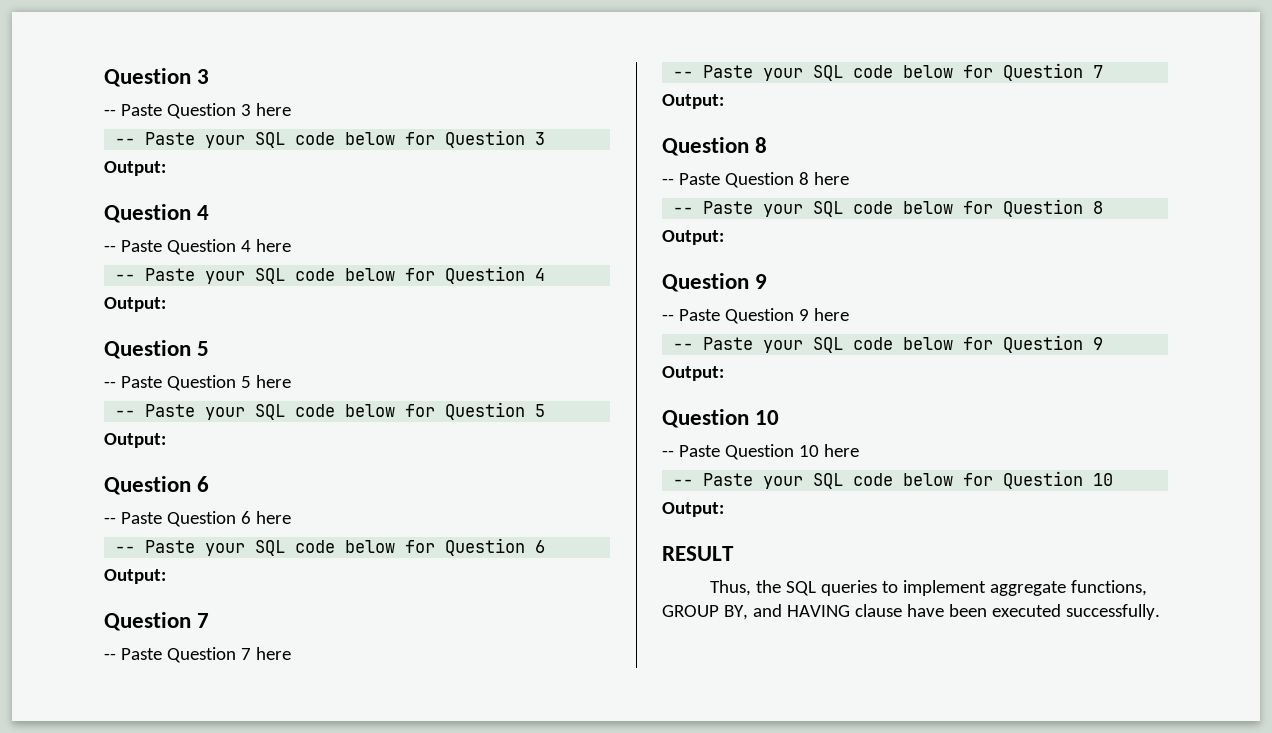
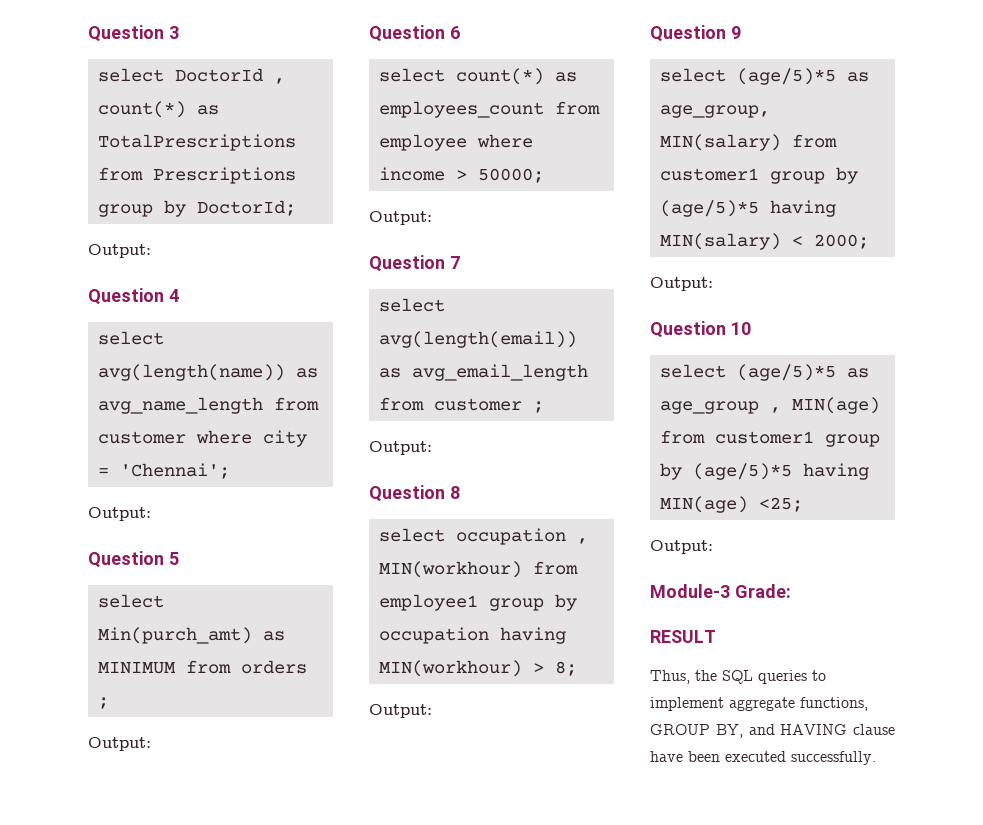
[104,68,210,87] [104,103,291,119] [115,130,546,148] [104,161,166,176] [104,204,210,223] [104,239,291,255] [115,266,546,284] [104,297,166,312] [104,340,210,359] [104,375,291,391] [115,402,546,420] [104,433,166,448] [104,476,210,495] [104,511,291,527] [115,538,546,556] [104,569,166,584] [104,612,210,631] [104,647,291,663] [673,63,1104,81] [662,94,724,109] [662,137,768,156] [662,172,849,188] [673,199,1104,217] [662,230,724,245] [662,273,768,292] [662,308,849,324] [673,335,1104,353] [662,366,724,381] [662,409,780,428] [662,444,859,460] [673,471,1114,489] [662,502,724,517] Question 3 // -- Paste Question 3 here // -- Paste your SQL code below for Question 3 // Output: // Question 4 // -- Paste Question 4 here // -- Paste your SQL code below for Question 4 // Output: // Question 5 // -- Paste Question 5 here // -- Paste your SQL code below for Question 5 // Output: // Question 6 // -- Paste Question 6 here // -- Paste your SQL code below for Question 6 // Output: // Question 7 // -- Paste Question 7 here // -- Paste your SQL code below for Question 7 // Output: // Question 8 // -- Paste Question 8 here // -- Paste your SQL code below for Question 8 // Output: // Question 9 // -- Paste Question 9 here // -- Paste your SQL code below for Question 9 // Output: // Question 10 // -- Paste Question 10 here // -- Paste your SQL code below for Question 10 // Output: -> [88,25,179,42] [97,68,285,84] [97,101,219,118] [97,134,296,151] [97,167,296,184] [97,200,296,217] [88,244,151,258] [88,288,179,305] [97,331,164,345] [97,364,318,381] [97,397,319,414] [97,430,307,447] [97,463,230,479] [88,507,151,521] [88,551,179,568] [97,594,164,608] [97,627,285,644] [97,660,307,674] [97,697,109,709] [88,737,151,751] [369,25,460,42] [378,68,577,85] [378,101,600,118] [378,134,533,151] [378,167,544,183] [369,211,432,225] [369,255,460,272] [378,298,445,312] [378,331,577,348] [378,364,588,381] [378,397,544,413] [369,441,432,455] [369,485,460,502] [378,528,588,545] [378,561,578,578] [378,594,577,611] [378,627,566,644] [378,660,577,677] [369,704,432,718] [650,25,741,42] [659,68,869,85] [659,105,770,118] [659,134,837,151] [659,167,858,184] [659,200,836,217] [659,233,869,250] [650,277,713,291] [650,321,751,338] [659,364,869,381] [659,397,880,414] [659,430,880,447] [659,463,869,480] [659,496,803,513] [650,540,713,554] [650,584,791,598] Question 3 // select DoctorId , count(*) as TotalPrescriptions from Prescriptions group by DoctorId; // Output: // Question 4 // select avg(length(name)) as avg_name_length from customer where city = 'Chennai'; // Output: // Question 5 // select Min(purch_amt) as MINIMUM from orders ; // Output: // Question 6 // select count(*) as employees_count from employee where income > 50000; // Output: // Question 7 // select avg(length(email)) as avg_email_length from customer ; // Output: // Question 8 // select occupation , MIN(workhour) from employee1 group by occupation having MIN(workhour) > 8; // Output: // Question 9 // select (age/5)*5 as age_group, MIN(salary) from customer1 group by (age/5)*5 having MIN(salary) < 2000; // Output: // Question 10 // select (age/5)*5 as age_group , MIN(age) from customer1 group by (age/5)*5 having MIN(age) <25; // Output: // Module-3 Grade:

